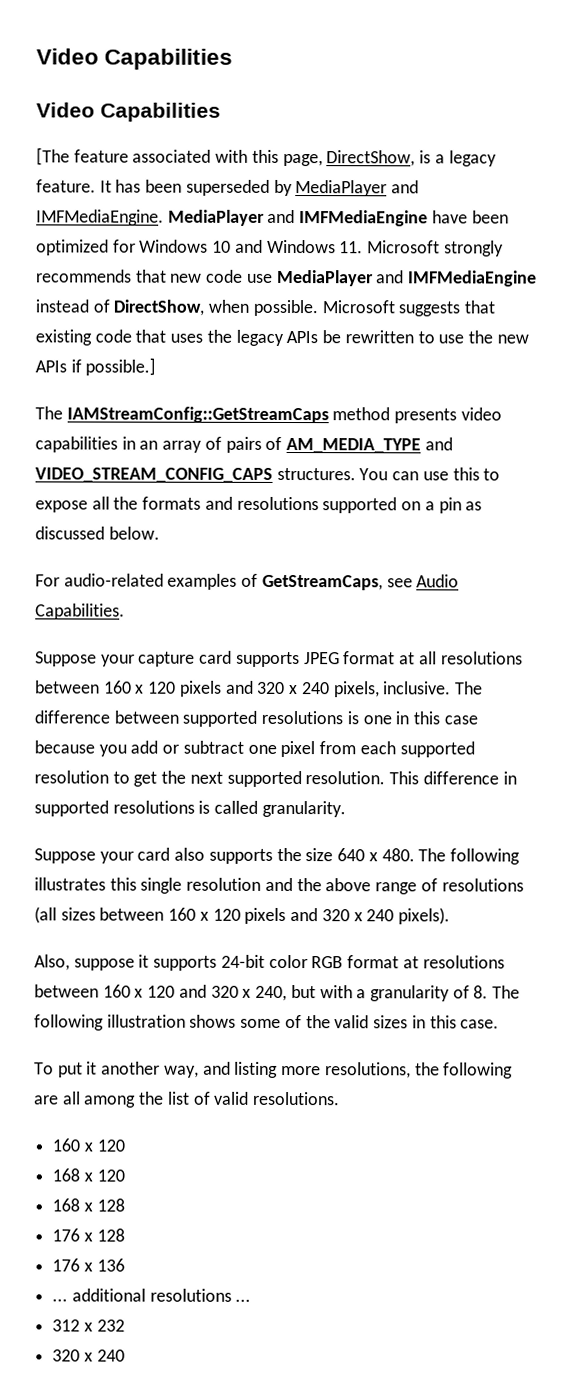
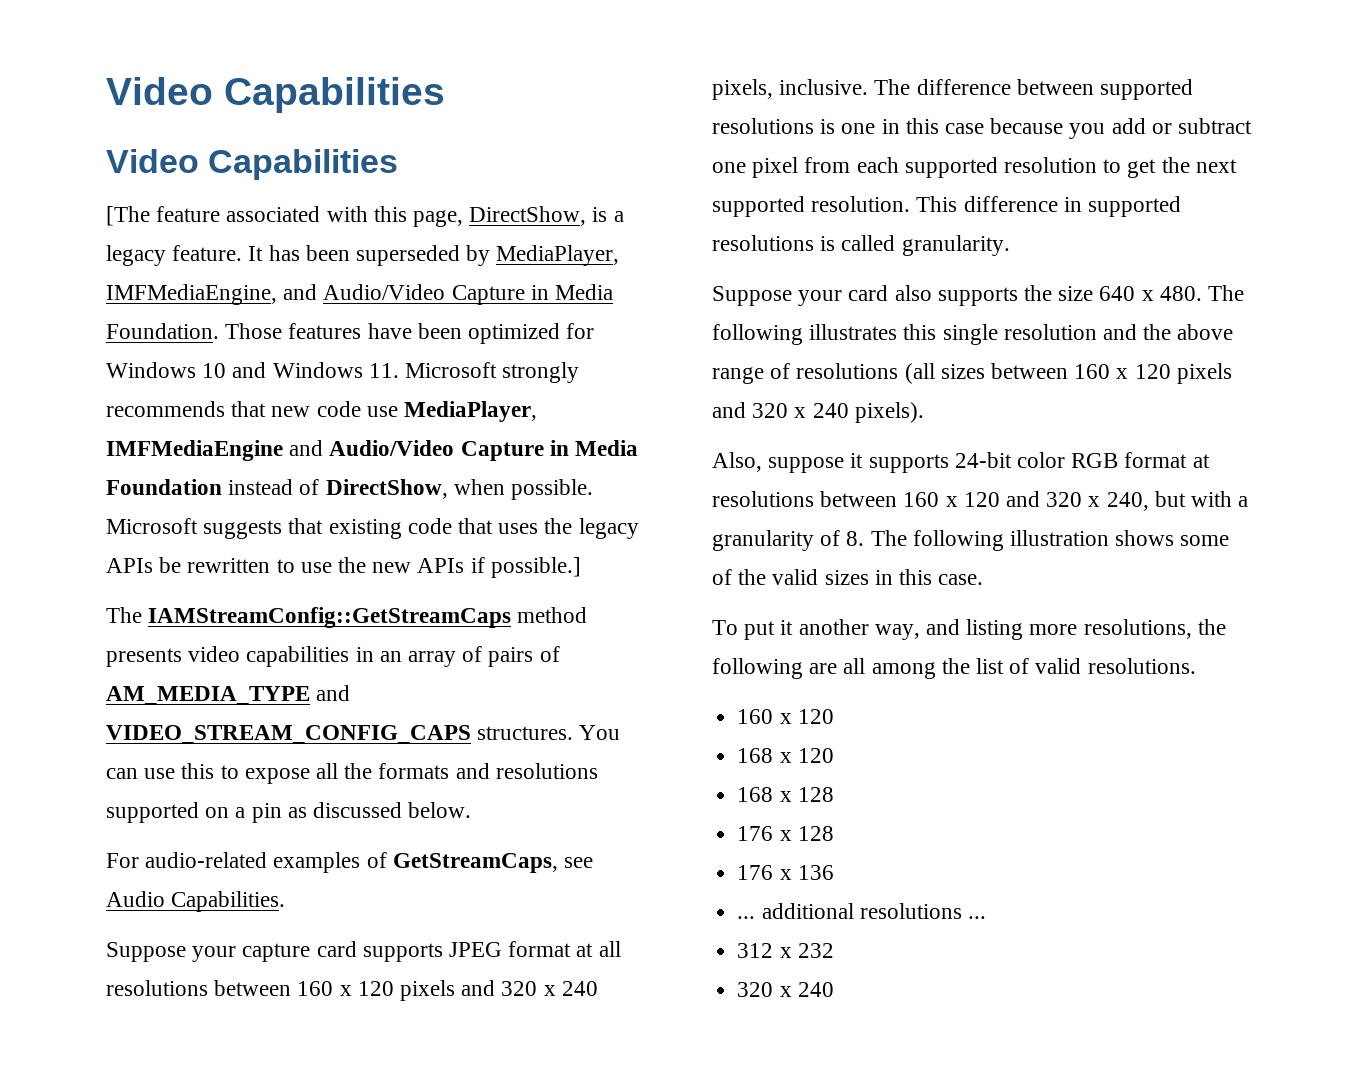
[295,180,420,197] [36,209,429,227] MediaPlayer and IMFMediaEngine. MediaPlayer and IMFMediaEngine -> [496,245,620,266] [106,284,614,305] [106,323,362,339] MediaPlayer, IMFMediaEngine, and Audio/Video Capture in Media Foundation. Those features
[276,269,538,287] MediaPlayer and IMFMediaEngine -> [404,401,538,422] [106,440,639,461] [106,479,222,495] MediaPlayer, IMFMediaEngine and Audio/Video Capture in Media Foundation

